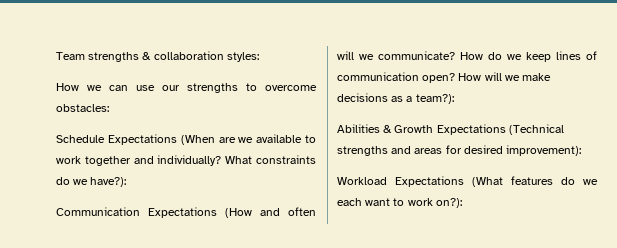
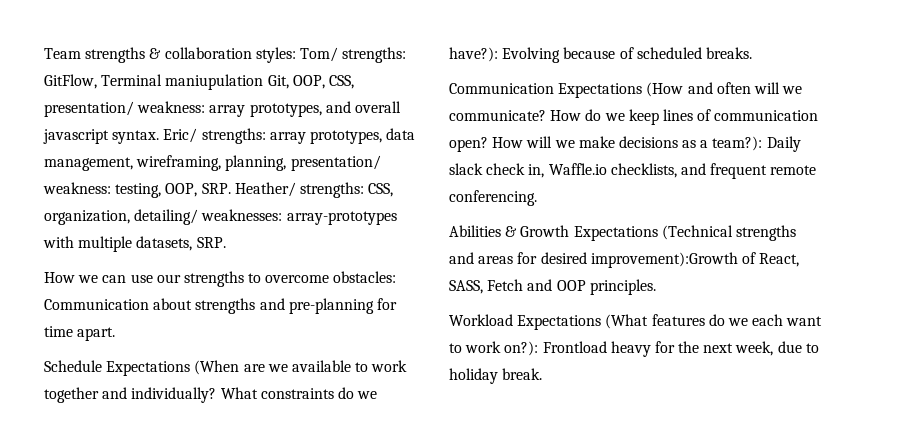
(259, 57) none -> [299,47,407,63] [44,74,354,90] [44,101,401,117] [43,128,416,144] [44,155,381,171] [43,182,394,198] [44,209,397,225] [43,236,226,252] Tom/ strengths: GitFlow, Terminal maniupulation Git, OOP, CSS, presentation/ weakness: array prototypes, and overall javascript syntax. Eric/ strengths: array prototypes, data management, wireframing, planning, presentation/ weakness: testing, OOP, SRP. Heather/ strengths: CSS, organization, detailing/ weaknesses: array-prototypes with multiple datasets, SRP.
(109, 108) none -> [44,298,397,314] [44,326,116,341] Communication about strengths and pre-planning for time apart.
(127, 182) none -> [502,47,752,63] Evolving because of scheduled breaks.
(454, 99) none -> [766,136,801,152] [449,163,817,179] [449,190,537,206] Daily slack check in, Waffle.io checklists, and frequent remote conferencing.
[506,145,582,156] improvement): -> [590,252,800,268] [449,279,656,295] improvement):Growth of React, SASS, Fetch and OOP principles.
(462, 203) none -> [542,341,819,357] [449,368,543,384] Frontload heavy for the next week, due to holiday break.

